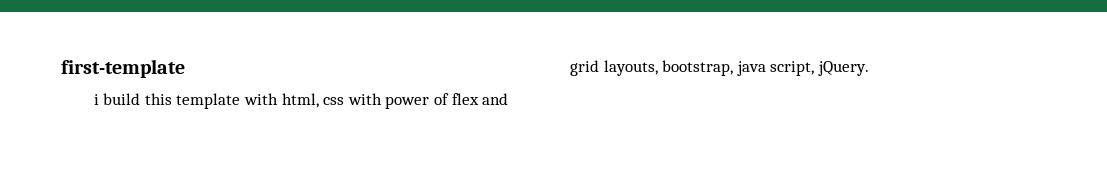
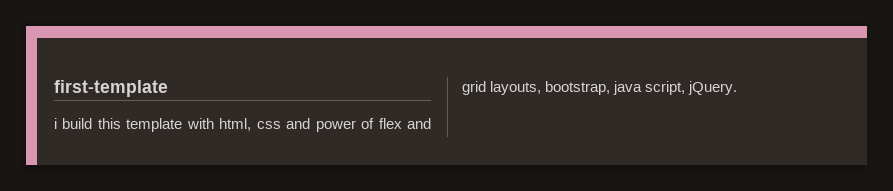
[347,93,382,105] with -> [286,118,311,129] and

